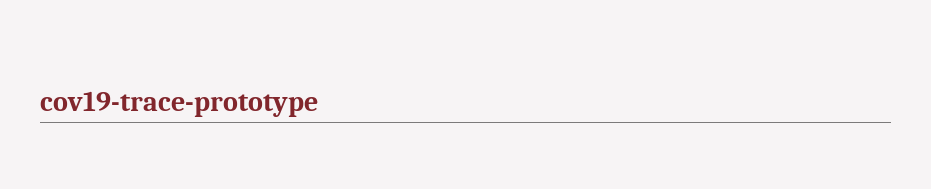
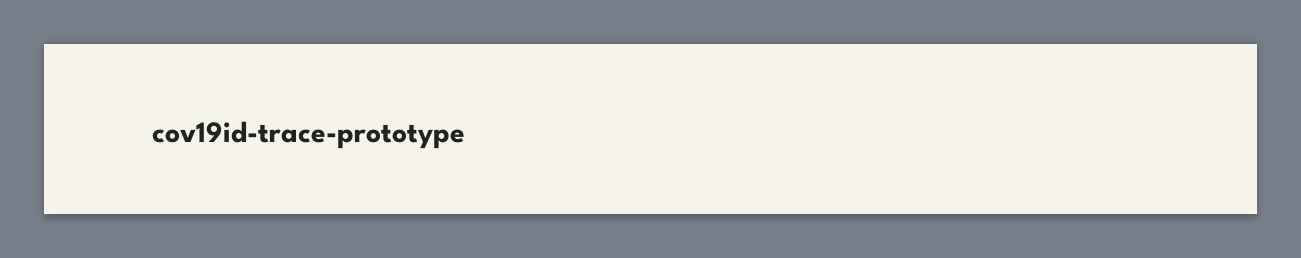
[40,91,318,117] cov19-trace-prototype -> [152,121,465,149] cov19id-trace-prototype

